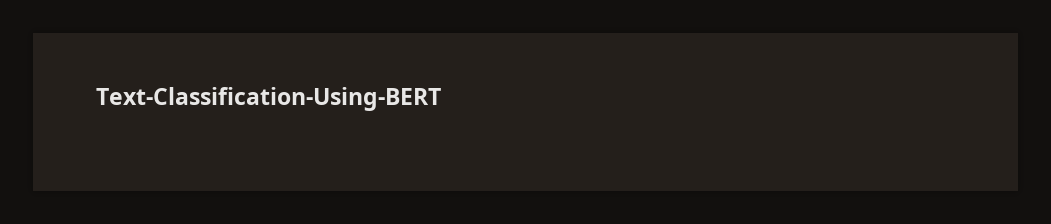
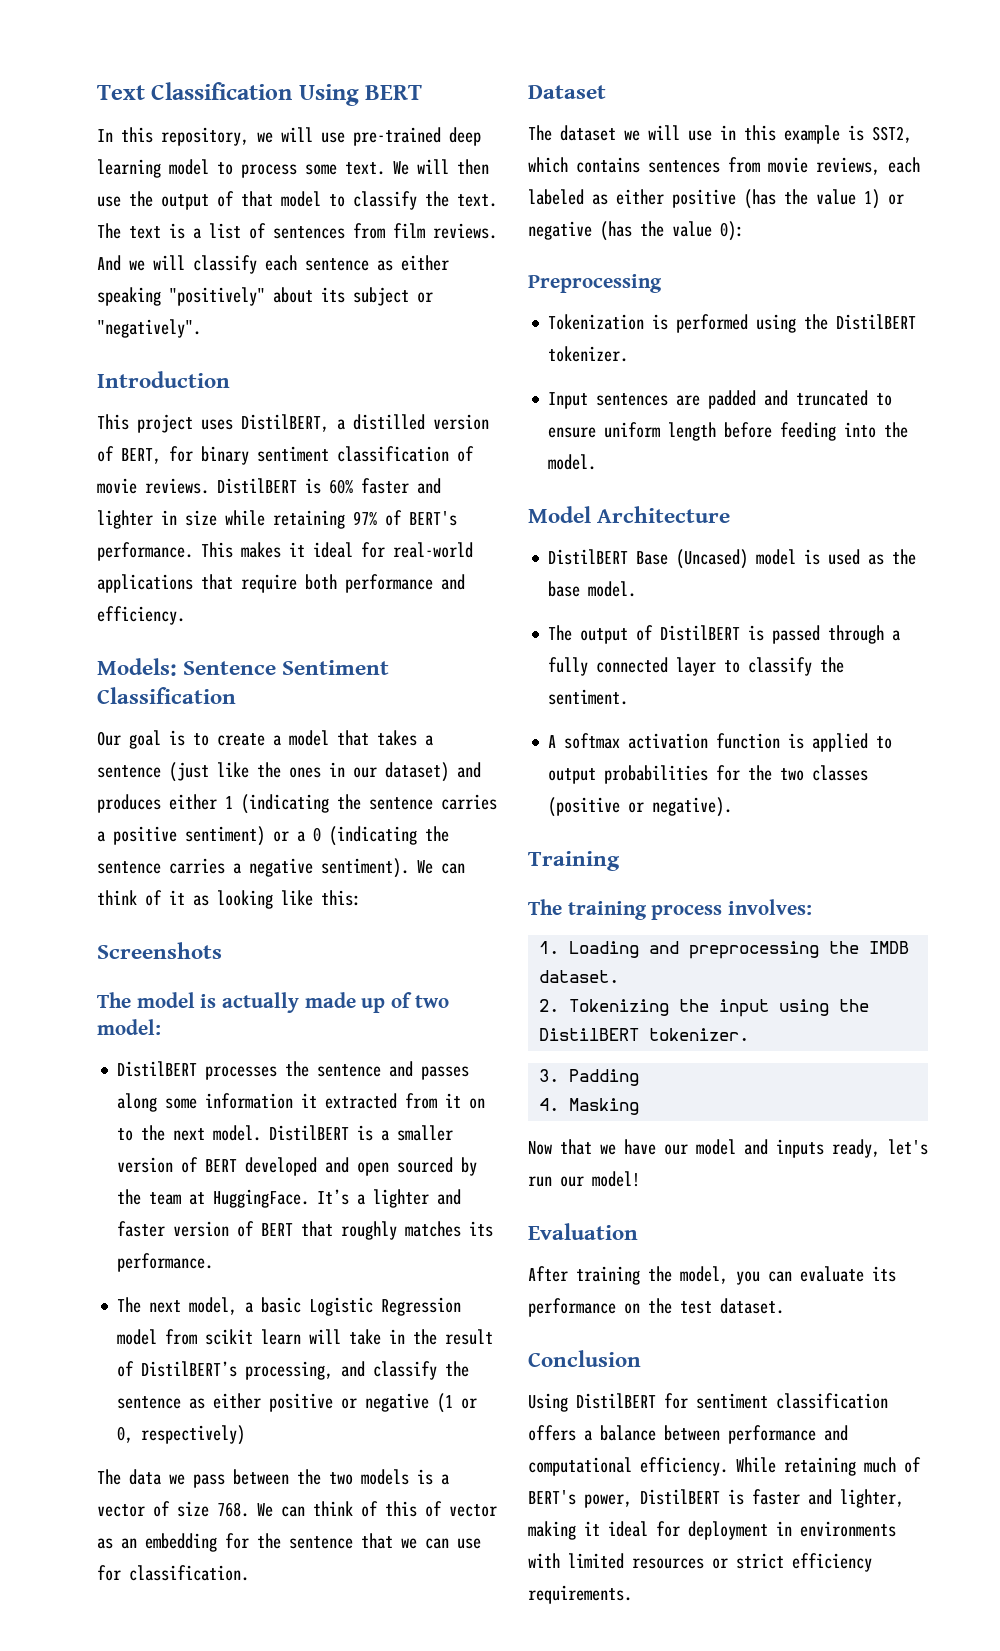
[96,87,441,111] Text-Classification-Using-BERT -> [97,82,423,106] [97,127,481,146] [97,159,489,178] [97,191,497,210] [97,223,497,239] [97,255,449,274] [97,287,433,306] [97,319,201,338] [97,371,230,388] [97,414,489,433] [97,446,474,465] [97,478,441,494] [97,510,457,529] [97,542,473,561] [97,574,465,593] [97,606,185,625] [97,658,390,676] [97,687,236,704] [97,730,433,749] [97,762,481,782] [97,794,497,814] [97,826,449,846] [97,858,465,878] [97,890,361,909] [97,942,222,959] [97,992,449,1013] [97,1019,161,1035] [117,1061,470,1080] [117,1093,486,1112] [117,1125,454,1141] [117,1157,478,1176] [117,1189,462,1208] [117,1221,494,1240] [117,1253,214,1272] [117,1297,462,1316] [117,1329,494,1345] [117,1361,470,1380] [117,1393,478,1413] [117,1425,246,1445] [97,1469,449,1488] [97,1501,497,1517] [97,1533,481,1552] [97,1565,249,1581] [528,85,606,99] [528,125,912,144] [528,157,920,175] [528,189,904,209] [528,221,744,241] [528,274,662,293] [548,314,917,333] [548,346,629,362] [548,390,893,409] [548,422,909,441] [548,454,597,470] [528,506,731,523] [548,549,917,569] [548,581,637,597] [548,625,901,644] [548,657,845,676] [548,689,629,705] [548,733,893,752] [548,765,869,784] [548,797,733,817] [528,851,620,871] [528,899,813,920] [539,941,910,959] [539,970,620,983] [539,999,870,1017] [539,1028,750,1041] [539,1069,640,1086] [539,1098,640,1115] [528,1139,928,1158] [528,1171,640,1187] [528,1223,638,1240] [528,1266,896,1285] [528,1298,784,1317] [528,1350,641,1367] [528,1393,888,1412] [528,1425,848,1444] [528,1457,921,1476] [528,1489,904,1508] [528,1521,896,1540] [528,1553,872,1572] [528,1585,632,1604] Text Classification Using BERT // In this repository, we will use pre-trained deep learning model to process some text. We will then use the output of that model to classify the text. The text is a list of sentences from film reviews. And we will classify each sentence as either speaking "positively" about its subject or "negatively". // Introduction // This project uses DistilBERT, a distilled version of BERT, for binary sentiment classification of movie reviews. DistilBERT is 60% faster and lighter in size while retaining 97% of BERT's performance. This makes it ideal for real-world applications that require both performance and efficiency. // Models: Sentence Sentiment Classification // Our goal is to create a model that takes a sentence (just like the ones in our dataset) and produces either 1 (indicating the sentence carries a positive sentiment) or a 0 (indicating the sentence carries a negative sentiment). We can think of it as looking like this: // Screenshots // The model is actually made up of two model: // DistilBERT processes the sentence and passes along some information it extracted from it on to the next model. DistilBERT is a smaller version of BERT developed and open sourced by the team at HuggingFace. It’s a lighter and faster version of BERT that roughly matches its performance. // The next model, a basic Logistic Regression model from scikit learn will take in the result of DistilBERT’s processing, and classify the sentence as either positive or negative (1 or 0, respectively) // The data we pass between the two models is a vector of size 768. We can think of this of vector as an embedding for the sentence that we can use for classification. // Dataset // The dataset we will use in this example is SST2, which contains sentences from movie reviews, each labeled as either positive (has the value 1) or negative (has the value 0): // Preprocessing // Tokenization is performed using the DistilBERT tokenizer. // Input sentences are padded and truncated to ensure uniform length before feeding into the model. // Model Architecture // DistilBERT Base (Uncased) model is used as the base model. // The output of DistilBERT is passed through a fully connected layer to classify the sentiment. // A softmax activation function is applied to output probabilities for the two classes (positive or negative). // Training // The training process involves: // 1. Loading and preprocessing the IMDB dataset. // 2. Tokenizing the input using the DistilBERT tokenizer. // 3. Padding // 4. Masking // Now that we have our model and inputs ready, let's run our model! // Evaluation // After training the model, you can evaluate its performance on the test dataset. // Conclusion // Using DistilBERT for sentiment classification offers a balance between performance and computational efficiency. While retaining much of BERT's power, DistilBERT is faster and lighter, making it ideal for deployment in environments with limited resources or strict efficiency requirements.

